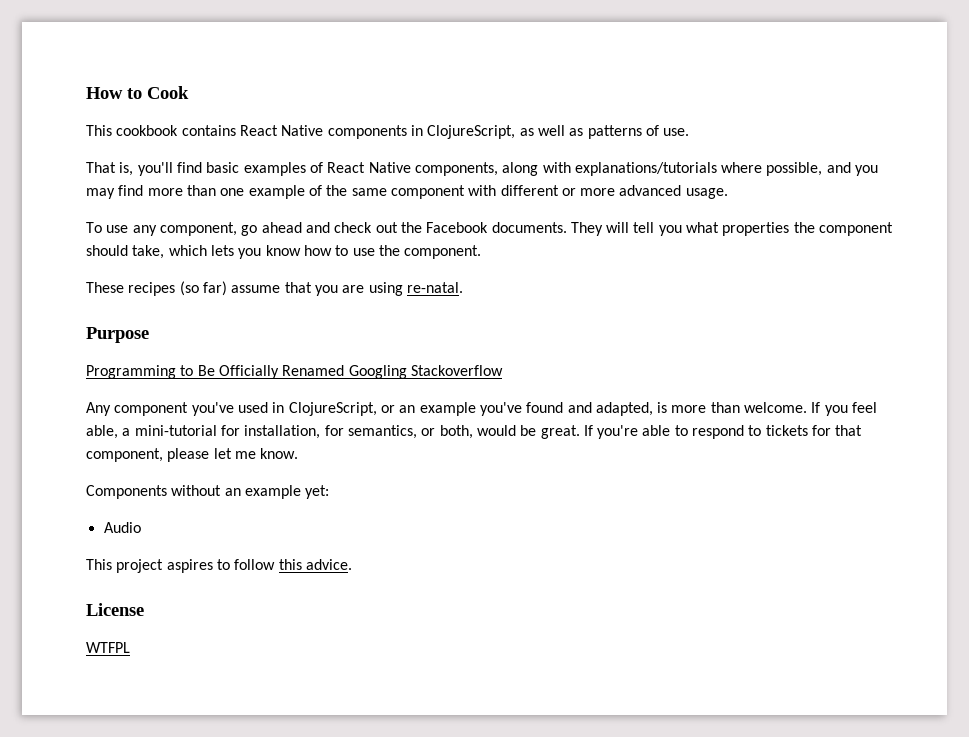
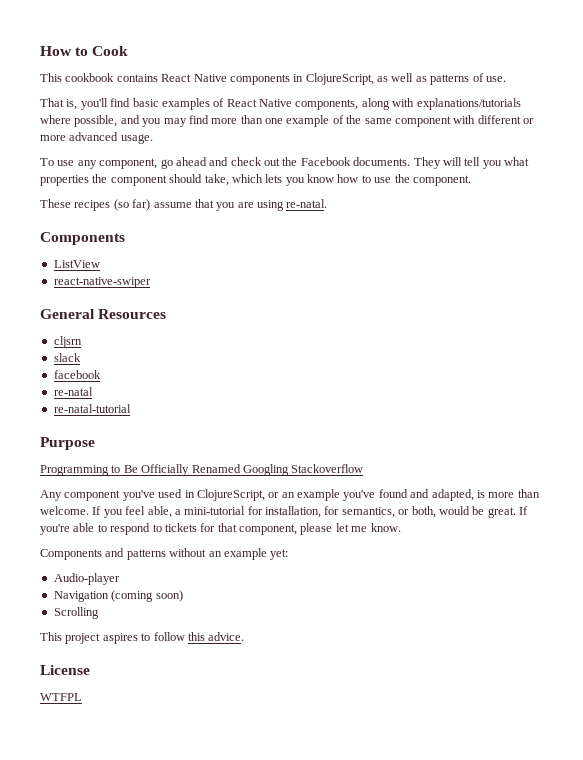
(463, 287) none -> [40,232,125,245] [53,260,100,268] [53,277,151,288] [40,309,167,319] [53,336,82,348] [53,353,81,362] [53,370,101,379] [53,387,93,396] [53,404,131,413] // Components // ListView // react-native-swiper // General Resources // cljsrn // slack // facebook // re-natal // re-natal-tutorial
(167, 492) none -> [105,548,166,560] and patterns
[103,522,141,533] Audio -> [53,573,120,585] [53,590,183,602] [53,607,99,619] Audio-player // Navigation (coming soon) // Scrolling

